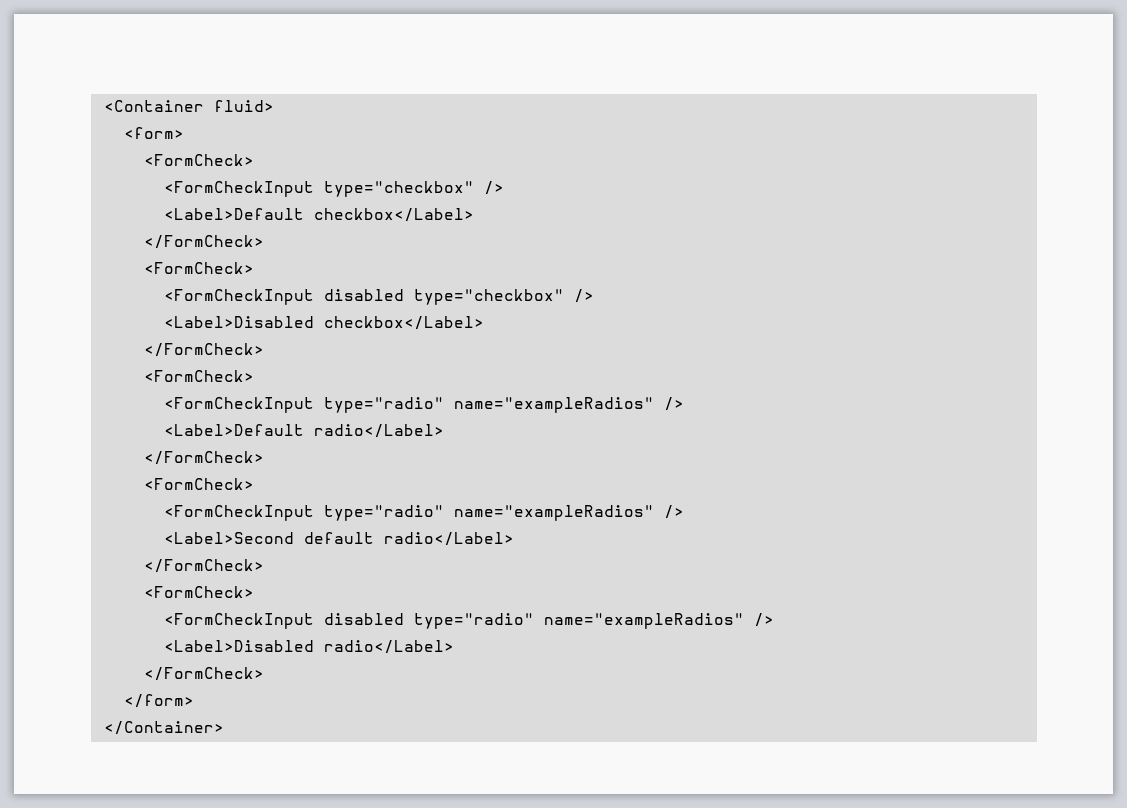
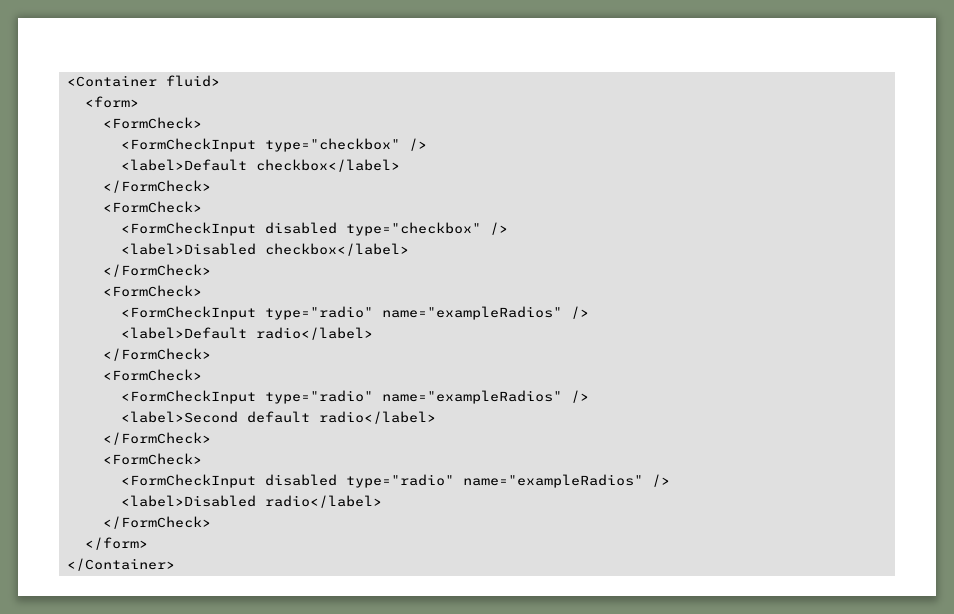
[163,208,474,222] <Label>Default checkbox</Label> -> [121,159,401,172] <label>Default checkbox</label>
[163,316,484,330] [143,343,264,357] [143,370,254,382] [163,397,684,413] [163,424,444,438] [143,451,264,465] [143,478,254,490] [163,505,684,521] [163,532,514,546] <Label>Disabled checkbox</Label> // </FormCheck> // <FormCheck> // <FormCheckInput type="radio" name="exampleRadios" /> // <Label>Default radio</Label> // </FormCheck> // <FormCheck> // <FormCheckInput type="radio" name="exampleRadios" /> // <Label>Second default radio</Label> -> [121,243,410,256] [103,264,212,277] [103,285,203,297] [121,306,590,320] [121,327,374,340] [103,348,212,361] [103,369,203,381] [121,390,590,404] [121,411,437,424] <label>Disabled checkbox</label> // </FormCheck> // <FormCheck> // <FormCheckInput type="radio" name="exampleRadios" /> // <label>Default radio</label> // </FormCheck> // <FormCheck> // <FormCheckInput type="radio" name="exampleRadios" /> // <label>Second default radio</label>
[163,640,454,654] <Label>Disabled radio</Label> -> [121,495,383,508] <label>Disabled radio</label>

